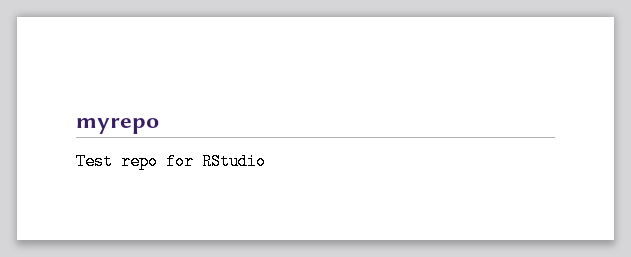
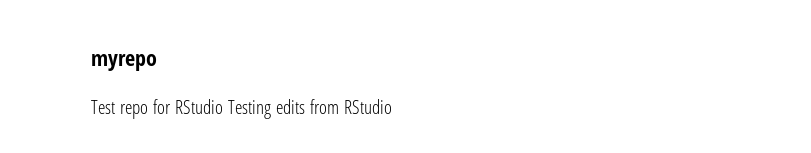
(266, 161) none -> [227,99,392,119] Testing edits from RStudio

